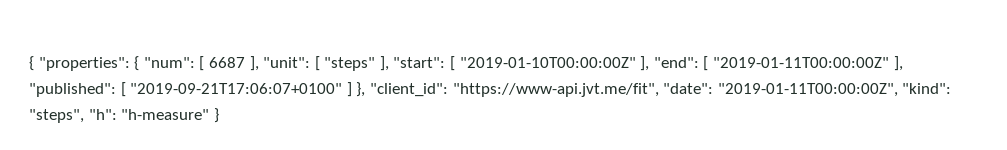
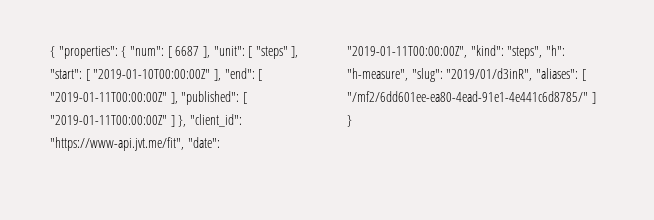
[130,83,343,94] "2019-09-21T17:06:07+0100" -> [50,115,167,125] "2019-01-11T00:00:00Z"
[121,109,210,120] "h-measure" -> [347,68,586,82] [347,91,596,104] "h-measure", "slug": "2019/01/d3inR", "aliases": [ "/mf2/6dd601ee-ea80-4ead-91e1-4e441c6d8785/" ]

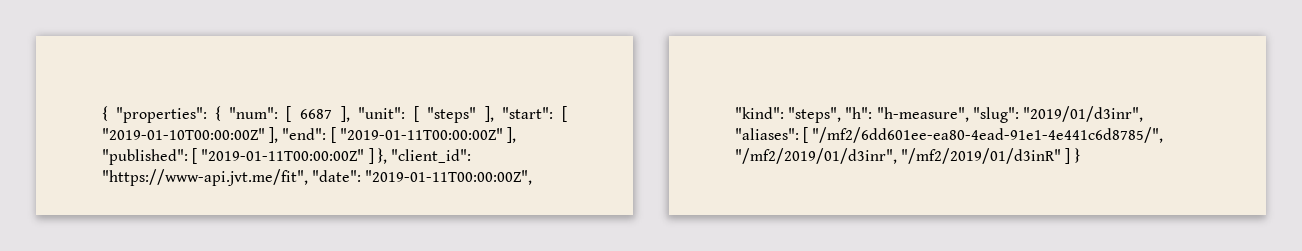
[446,68,533,81] "2019/01/d3inR", -> [1022,106,1143,122] "2019/01/d3inr",
[347,91,588,102] "/mf2/6dd601ee-ea80-4ead-91e1-4e441c6d8785/" -> [812,127,1164,143] [735,148,1062,164] "/mf2/6dd601ee-ea80-4ead-91e1-4e441c6d8785/", "/mf2/2019/01/d3inr", "/mf2/2019/01/d3inR"

